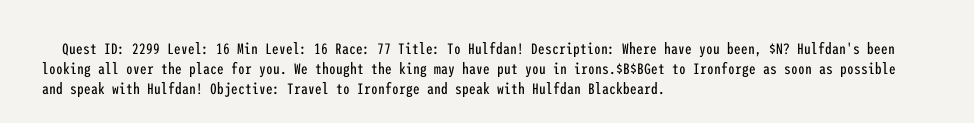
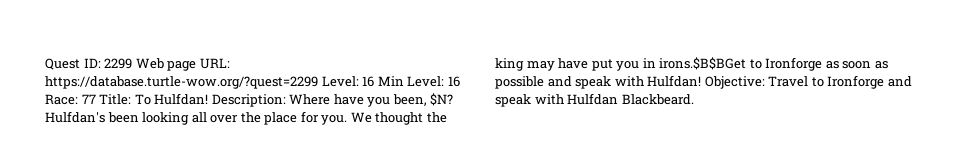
(160, 48) none -> [135,58,230,71] [45,76,318,89] Web page URL: https://database.turtle-wow.org/?quest=2299

